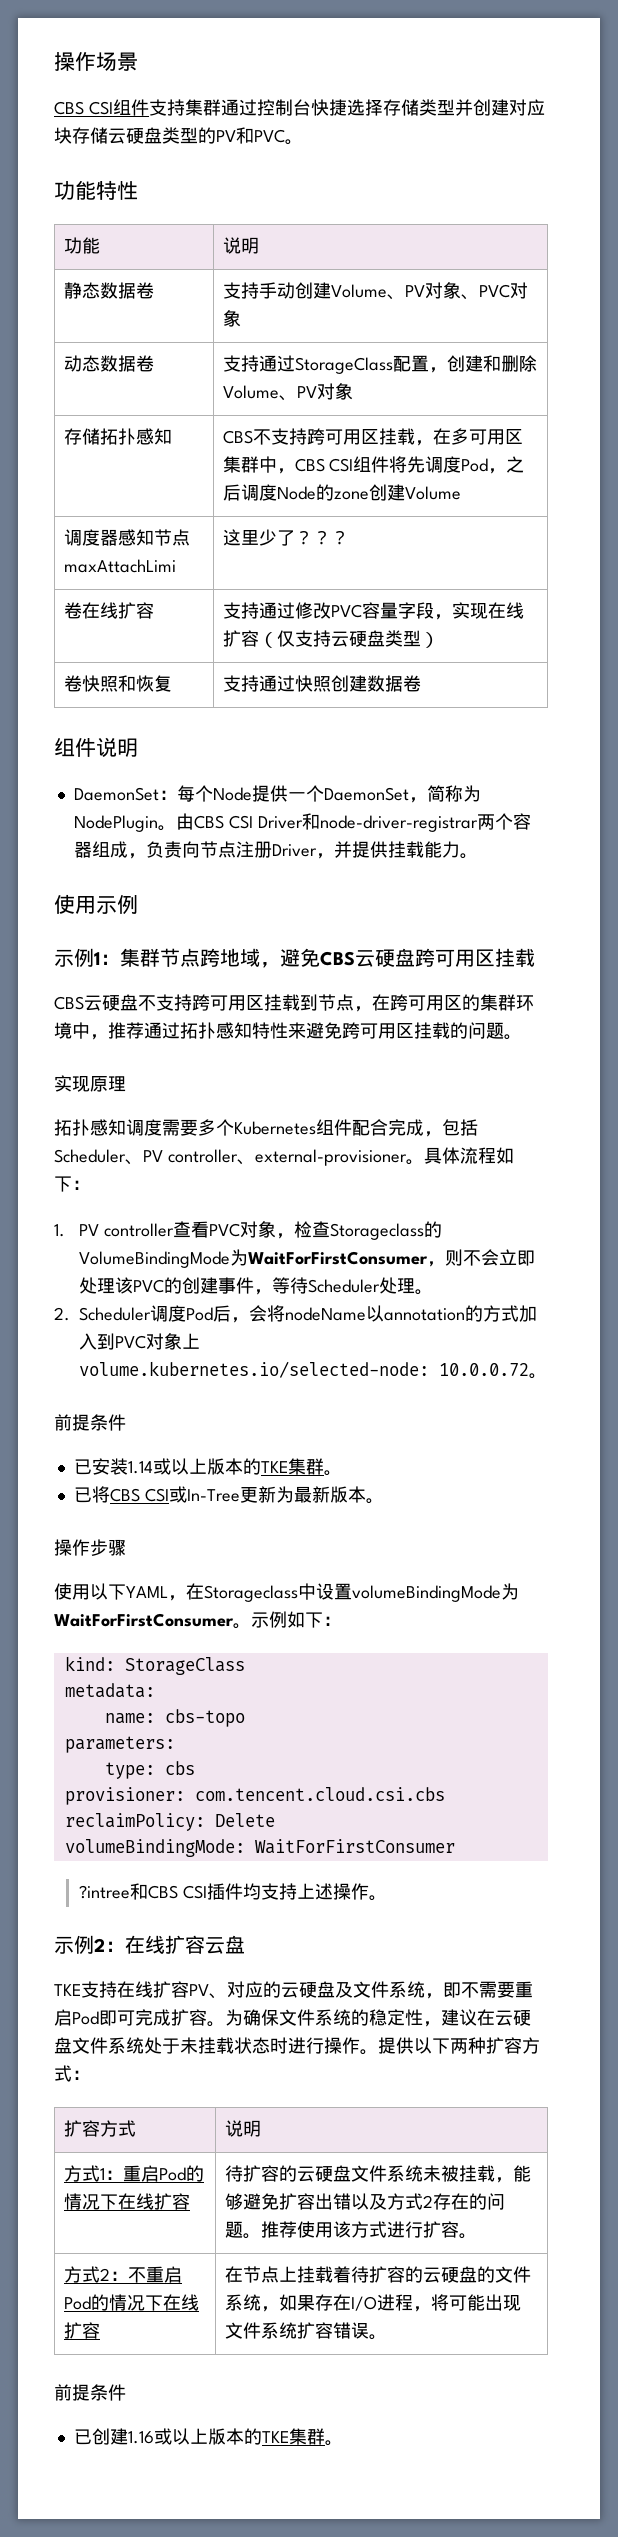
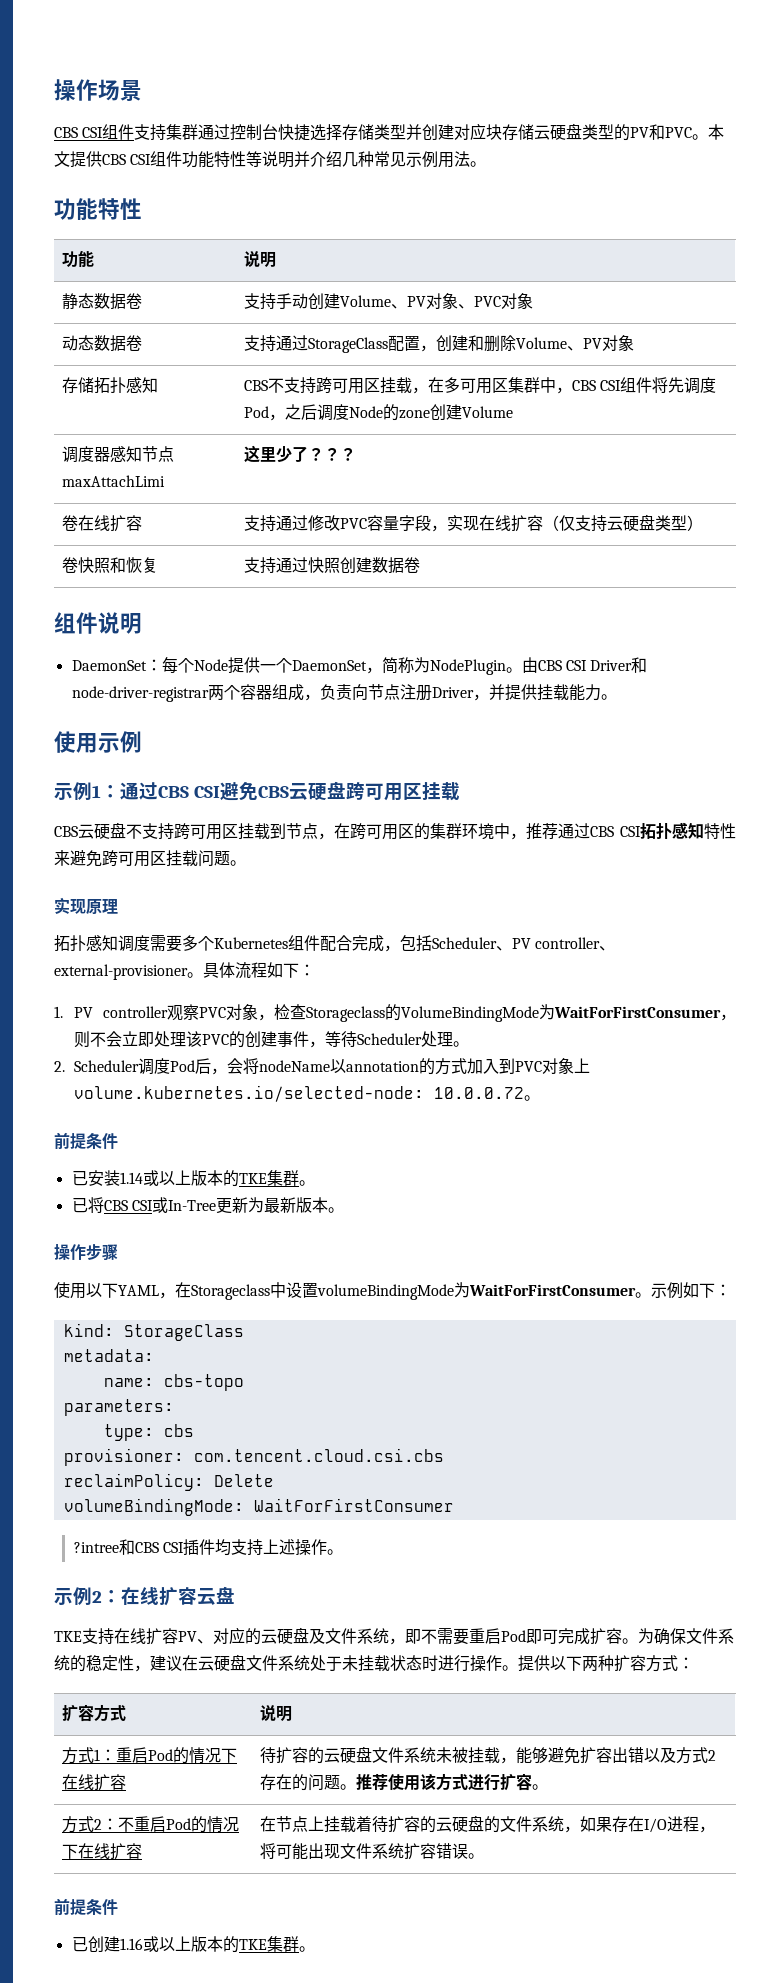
(303, 142) none -> [708,124,725,140] [54,151,487,168] 本文提供CBS CSI组件功能特性等说明并介绍几种常见示例用法。
[120,948,280,968] 集群节点跨地域， -> [120,782,220,800] 通过CBS CSI
(180, 1030) none -> [590,826,641,837] CBS CSI
[450,1022,468,1039] 的 -> (198, 858) none
[172,1221,209,1238] 查看 -> [167,1004,199,1021] 观察

